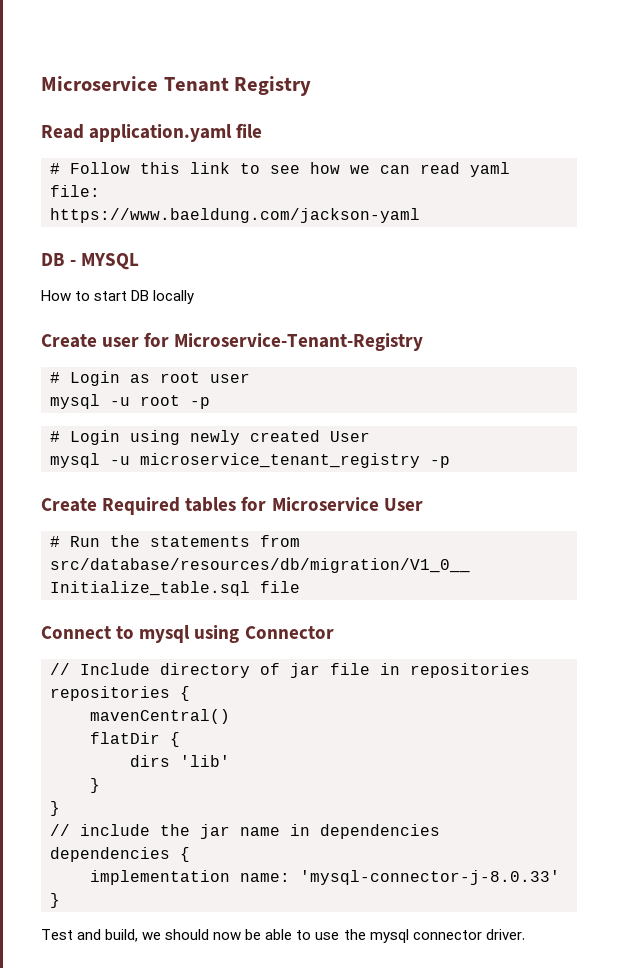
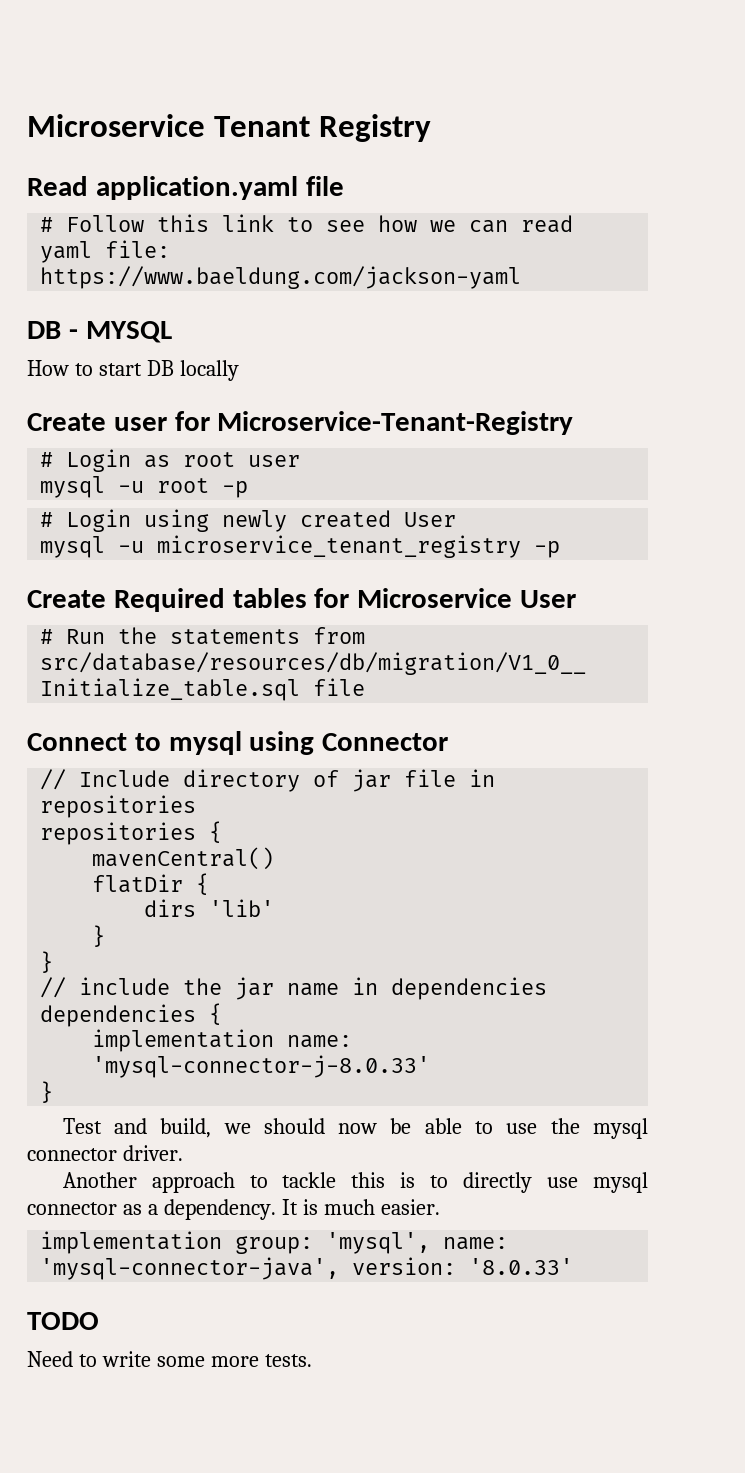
(525, 934) none -> [62,1172,649,1193] [27,1199,440,1220] [40,1231,509,1254] [40,1257,574,1280] [27,1312,99,1330] [27,1351,312,1367] // Another approach to tackle this is to directly use mysql connector as a dependency. It is much easier. // implementation group: 'mysql', name: 'mysql-connector-java', version: '8.0.33' // TODO // Need to write some more tests.

